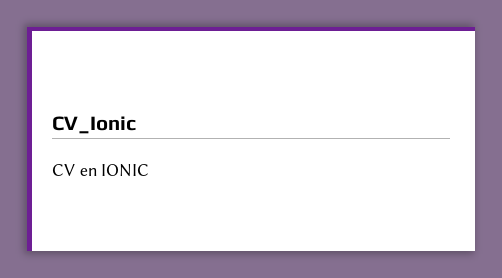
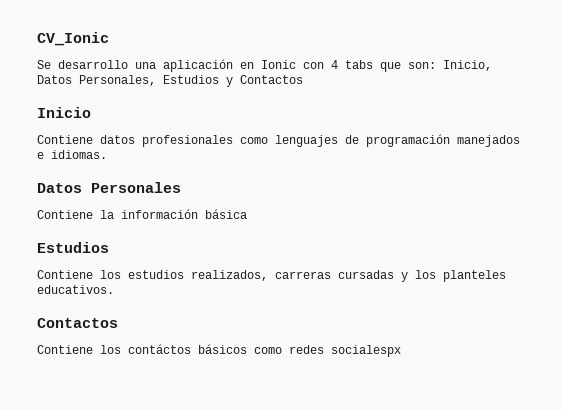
[52,164,150,177] CV en IONIC -> [37,59,492,72] [37,75,303,87] [37,107,91,118] [37,134,520,147] [37,150,107,159] [37,182,181,193] [37,209,247,219] [37,242,109,253] [37,270,506,282] [37,285,114,294] [37,318,118,328] [37,344,401,357] Se desarrollo una aplicación en Ionic con 4 tabs que son: Inicio, Datos Personales, Estudios y Contactos // Inicio // Contiene datos profesionales como lenguajes de programación manejados e idiomas. // Datos Personales // Contiene la información básica // Estudios // Contiene los estudios realizados, carreras cursadas y los planteles educativos. // Contactos // Contiene los contáctos básicos como redes socialespx

